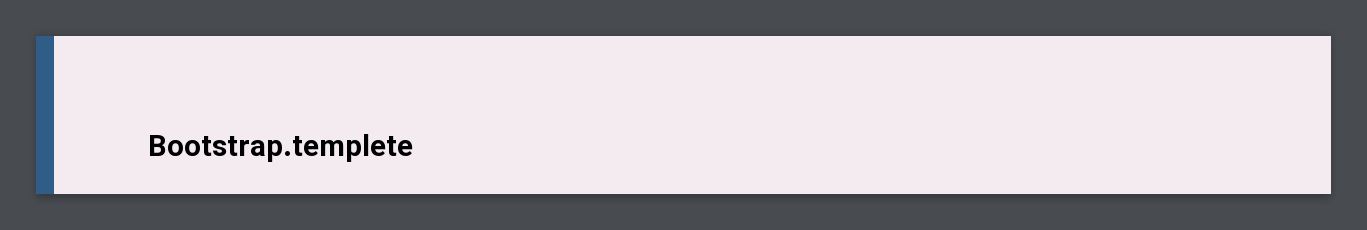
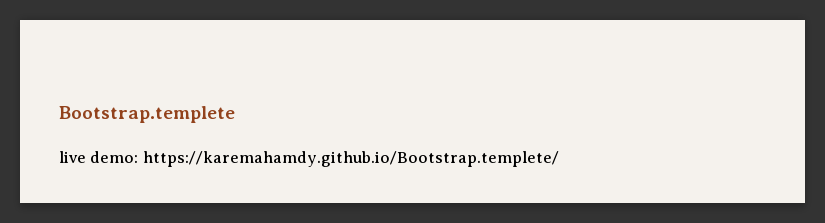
(413, 148) none -> [59,151,559,167] // live demo: https://karemahamdy.github.io/Bootstrap.templete/

